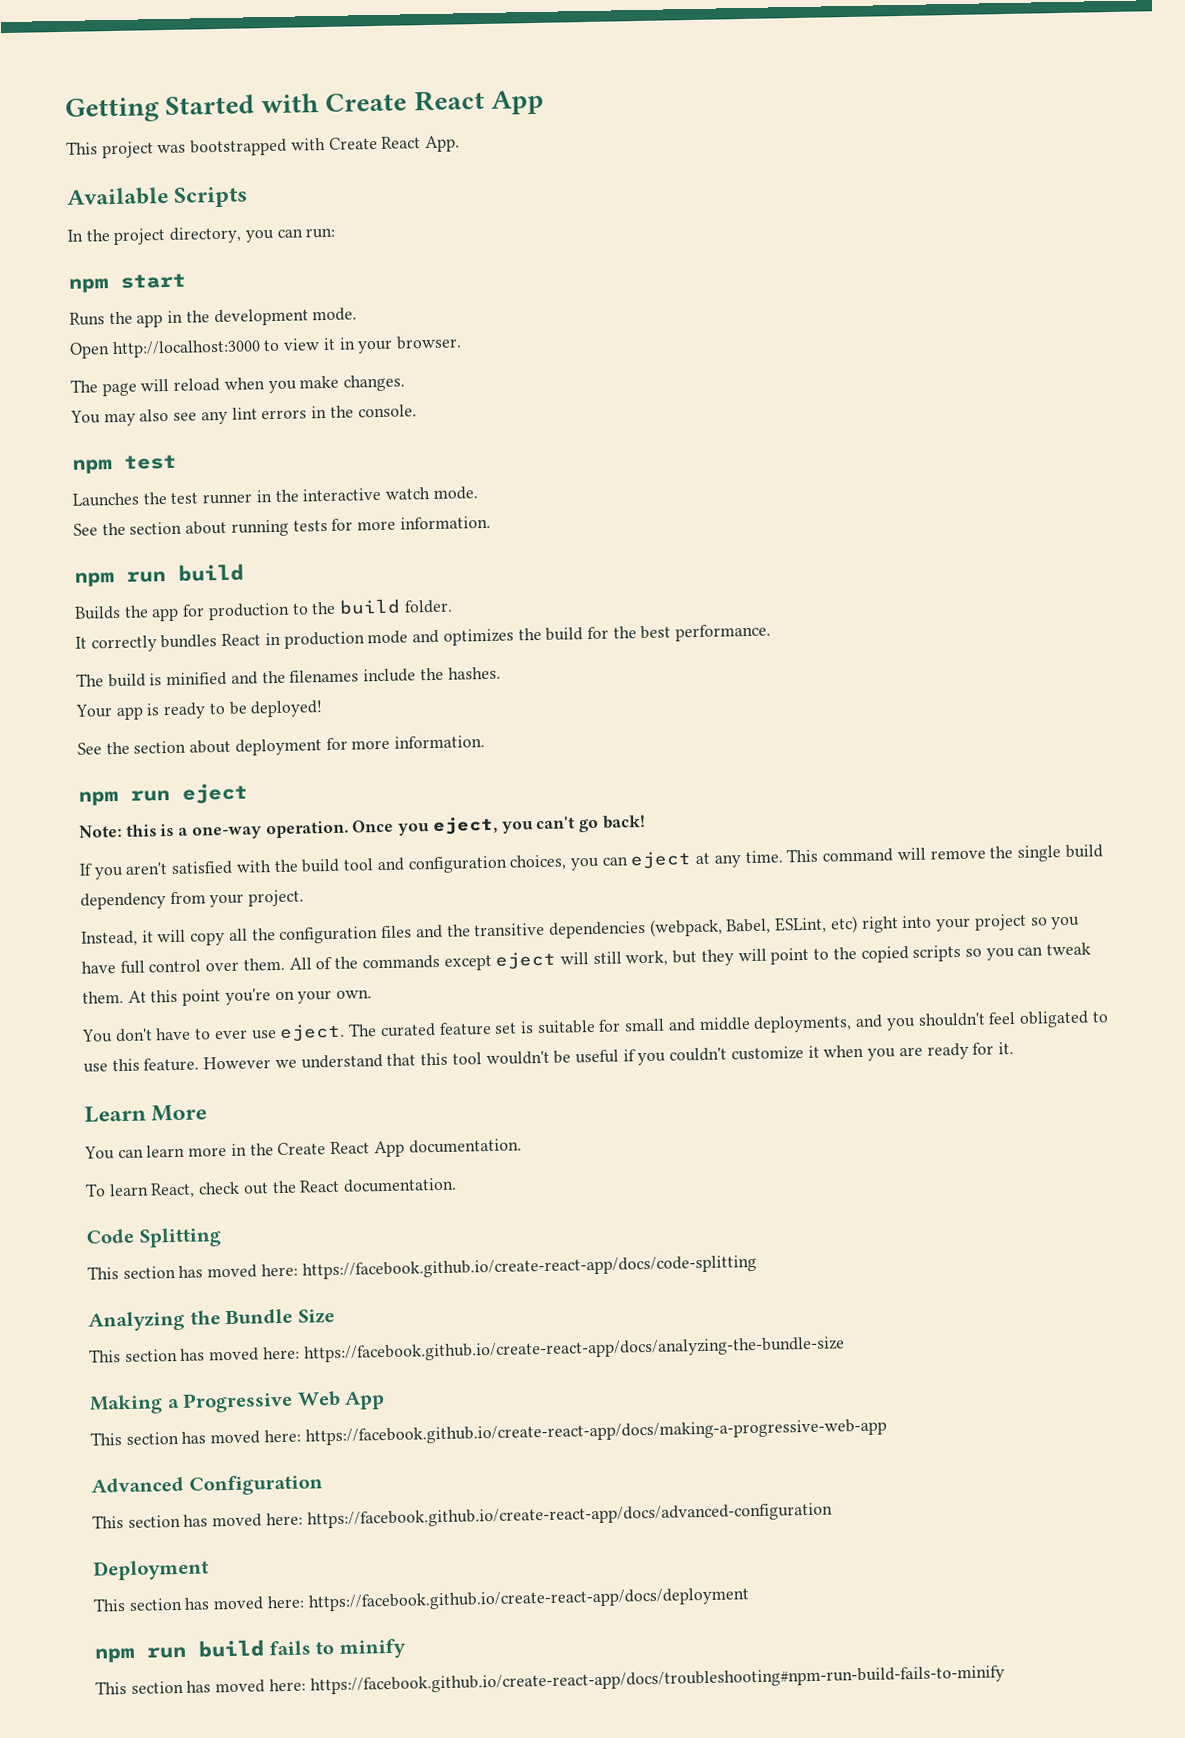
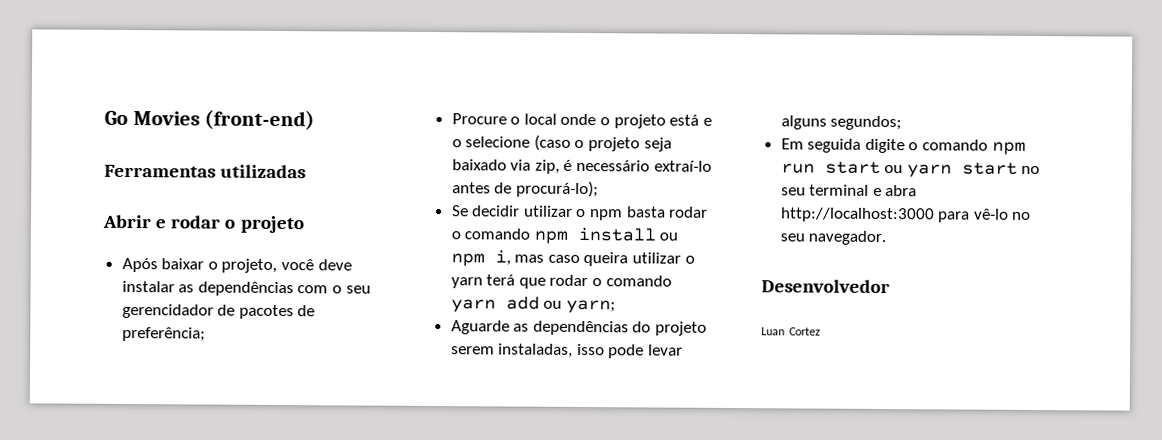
[65,89,545,123] [66,135,461,159] [66,186,249,208] [67,226,336,245] [68,273,186,293] [69,307,358,328] [69,335,463,359] [70,374,406,397] [70,404,417,427] [72,454,177,474] [72,486,478,507] [73,515,491,537] [74,563,244,587] [74,598,453,622] [75,623,772,653] [76,666,501,688] [75,700,324,721] [77,735,486,756] [78,782,248,806] [79,814,646,840] [79,844,1103,880] [80,889,305,910] [81,913,1081,947] [81,942,1092,975] [82,988,373,1006] [81,1010,1109,1043] [83,1042,1014,1073] [84,1104,208,1123] [84,1138,522,1160] [85,1177,458,1199] [86,1227,222,1248] [87,1254,757,1280] [88,1308,335,1332] [89,1336,845,1363] [89,1390,386,1415] [90,1418,887,1446] [91,1474,323,1496] [92,1502,833,1529] [93,1559,209,1581] [93,1587,749,1612] [94,1638,406,1663] [95,1665,1005,1695] Getting Started with Create React App // This project was bootstrapped with Create React App. // Available Scripts // In the project directory, you can run: // npm start // Runs the app in the development mode. // Open http://localhost:3000 to view it in your browser. // The page will reload when you make changes. // You may also see any lint errors in the console. // npm test // Launches the test runner in the interactive watch mode. // See the section about running tests for more information. // npm run build // Builds the app for production to the build folder. // It correctly bundles React in production mode and optimizes the build for the best performance. // The build is minified and the filenames include the hashes. // Your app is ready to be deployed! // See the section about deployment for more information. // npm run eject // Note: this is a one-way operation. Once you eject, you can't go back! // If you aren't satisfied with the build tool and configuration choices, you can eject at any time. This command will remove the single build dependency from your project. // Instead, it will copy all the configuration files and the transitive dependencies (webpack, Babel, ESLint, etc) right into your project so you have full control over them. All of the commands except eject will still work, but they will point to the copied scripts so you can tweak them. At this point you're on your own. // You don't have to ever use eject. The curated feature set is suitable for small and middle deployments, and you shouldn't feel obligated to use this feature. However we understand that this tool wouldn't be useful if you couldn't customize it when you are ready for it. // Learn More // You can learn more in the Create React App documentation. // To learn React, check out the React documentation. // Code Splitting // This section has moved here: https://facebook.github.io/create-react-app/docs/code-splitting // Analyzing the Bundle Size // This section has moved here: https://facebook.github.io/create-react-app/docs/analyzing-the-bundle-size // Making a Progressive Web App // This section has moved here: https://facebook.github.io/create-react-app/docs/making-a-progressive-web-app // Advanced Configuration // This section has moved here: https://facebook.github.io/create-react-app/docs/advanced-configuration // Deployment // This section has moved here: https://facebook.github.io/create-react-app/docs/deployment // npm run build fails to minify // This section has moved here: https://facebook.github.io/create-react-app/docs/troubleshooting#npm-run-build-fails-to-minify -> [104,109,316,131] [104,164,307,179] [102,214,305,234] [121,257,352,273] [121,280,371,297] [121,303,316,320] [121,326,206,342] [451,113,712,129] [451,134,672,152] [451,159,712,174] [451,180,599,198] [451,205,709,221] [450,226,679,244] [450,249,695,267] [450,274,672,289] [450,296,616,314] [450,320,708,336] [450,343,684,359] [780,115,903,131] [780,138,1026,155] [780,161,1041,178] [780,184,918,197] [779,207,1032,223] [779,230,887,246] [761,279,890,294] [761,327,821,336] Go Movies (front-end) // Ferramentas utilizadas // Abrir e rodar o projeto // Após baixar o projeto, você deve instalar as dependências com o seu gerencidador de pacotes de preferência; // Procure o local onde o projeto está e o selecione (caso o projeto seja baixado via zip, é necessário extraí-lo antes de procurá-lo); // Se decidir utilizar o npm basta rodar o comando npm install ou npm i, mas caso queira utilizar o yarn terá que rodar o comando yarn add ou yarn; // Aguarde as dependências do projeto serem instaladas, isso pode levar alguns segundos; // Em seguida digite o comando npm run start ou yarn start no seu terminal e abra http://localhost:3000 para vê-lo no seu navegador. // Desenvolvedor // Luan Cortez

